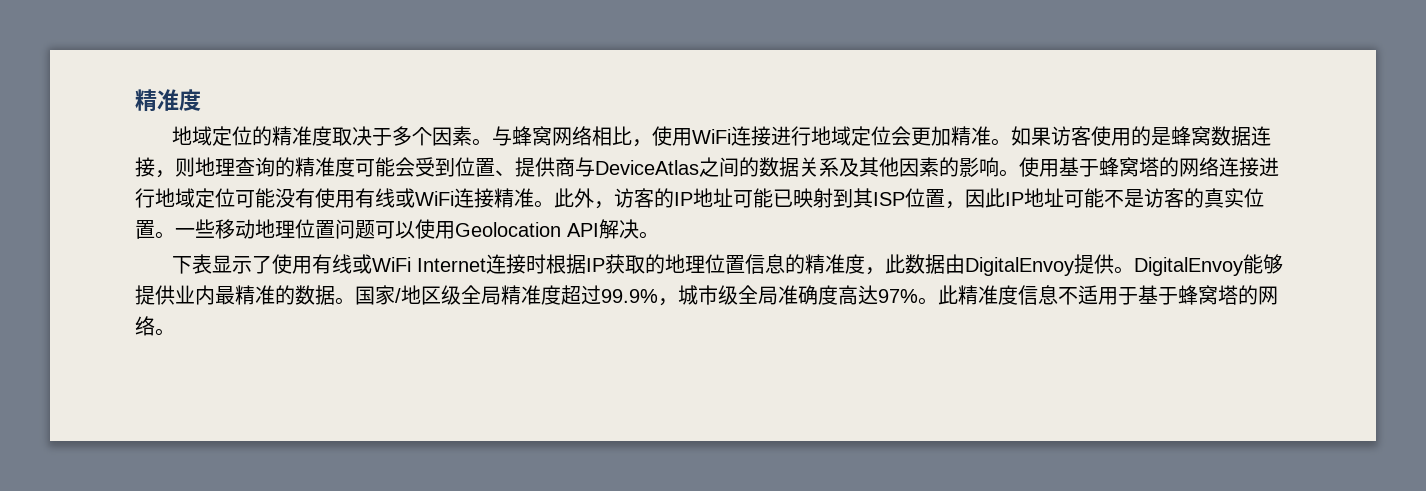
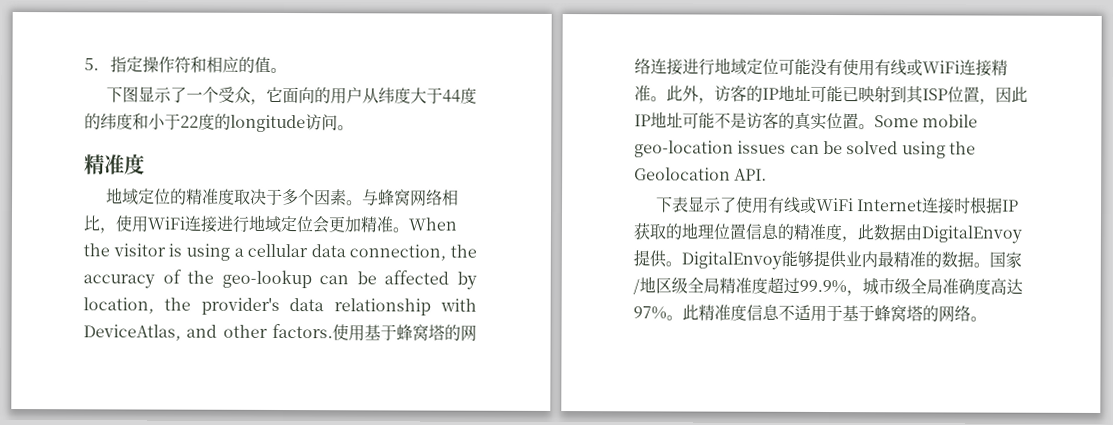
(135, 100) none -> [84,56,288,74] [105,86,477,105] [84,113,354,133] 5.指定操作符和相应的值。 // 下图显示了一个受众，它面向的用户从纬度大于44度的纬度和小于22度的longitude访问。 //
[1010,126,1271,146] [135,157,1019,178] 如果访客使用的是蜂窝数据连接，则地理查询的精准度可能会受到位置、提供商与DeviceAtlas之间的数据关系及其他因素的影响。 -> [408,217,457,231] [83,243,477,261] [83,269,477,290] [83,297,478,316] [83,323,333,341] When the visitor is using a cellular data connection, the accuracy of the geo-lookup can be affected by location, the provider's data relationship with DeviceAtlas, and other factors.
[175,219,659,239] 一些移动地理位置问题可以使用Geolocation API解决。 -> [874,114,979,128] [634,140,976,159] [634,167,768,181] Some mobile geo-location issues can be solved using the Geolocation API.

